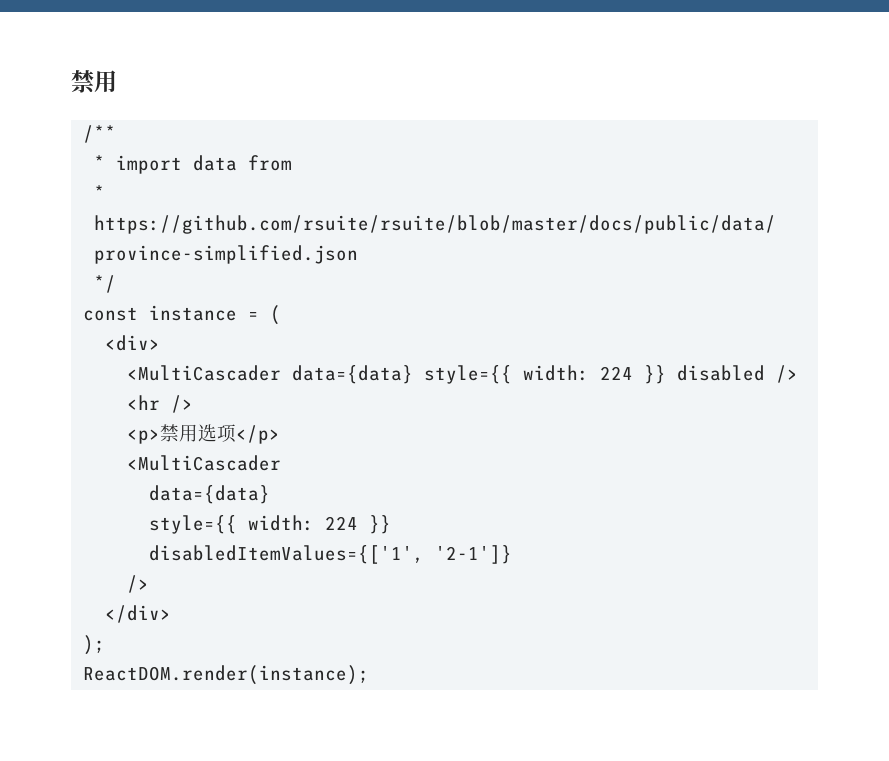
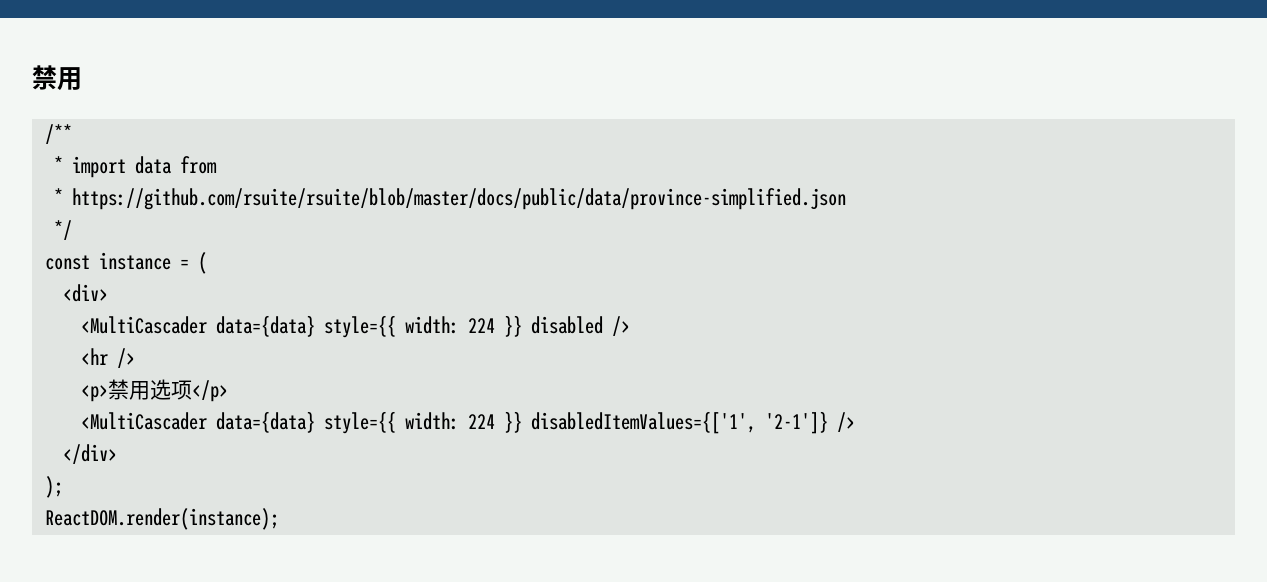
[149,485,270,504] [149,515,391,534] // data={data} // style={{ width: 224 }} // -> [215,411,522,434] data={data} style={{ width: 224 }}
(512, 554) // -> (828, 422) none

